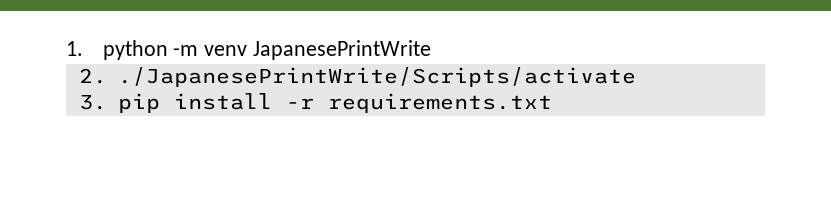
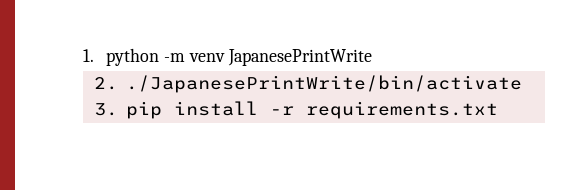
[117,67,636,87] ./JapanesePrintWrite/Scripts/activate -> [126,75,523,93] ./JapanesePrintWrite/bin/activate

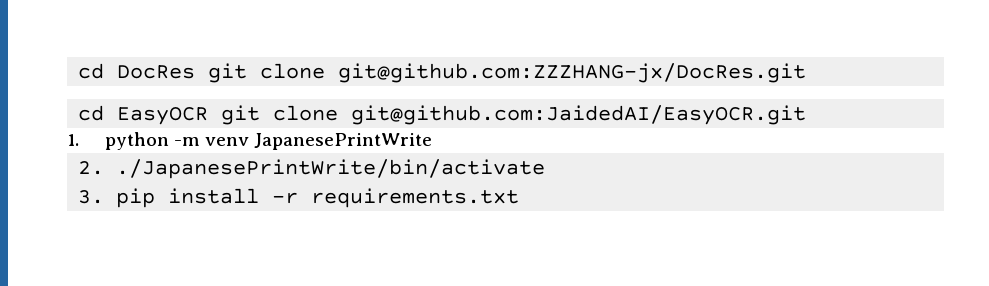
(83, 55) none -> [78,63,807,83] [78,105,807,125] cd DocRes git clone git@github.com:ZZZHANG-jx/DocRes.git // cd EasyOCR git clone git@github.com:JaidedAI/EasyOCR.git //

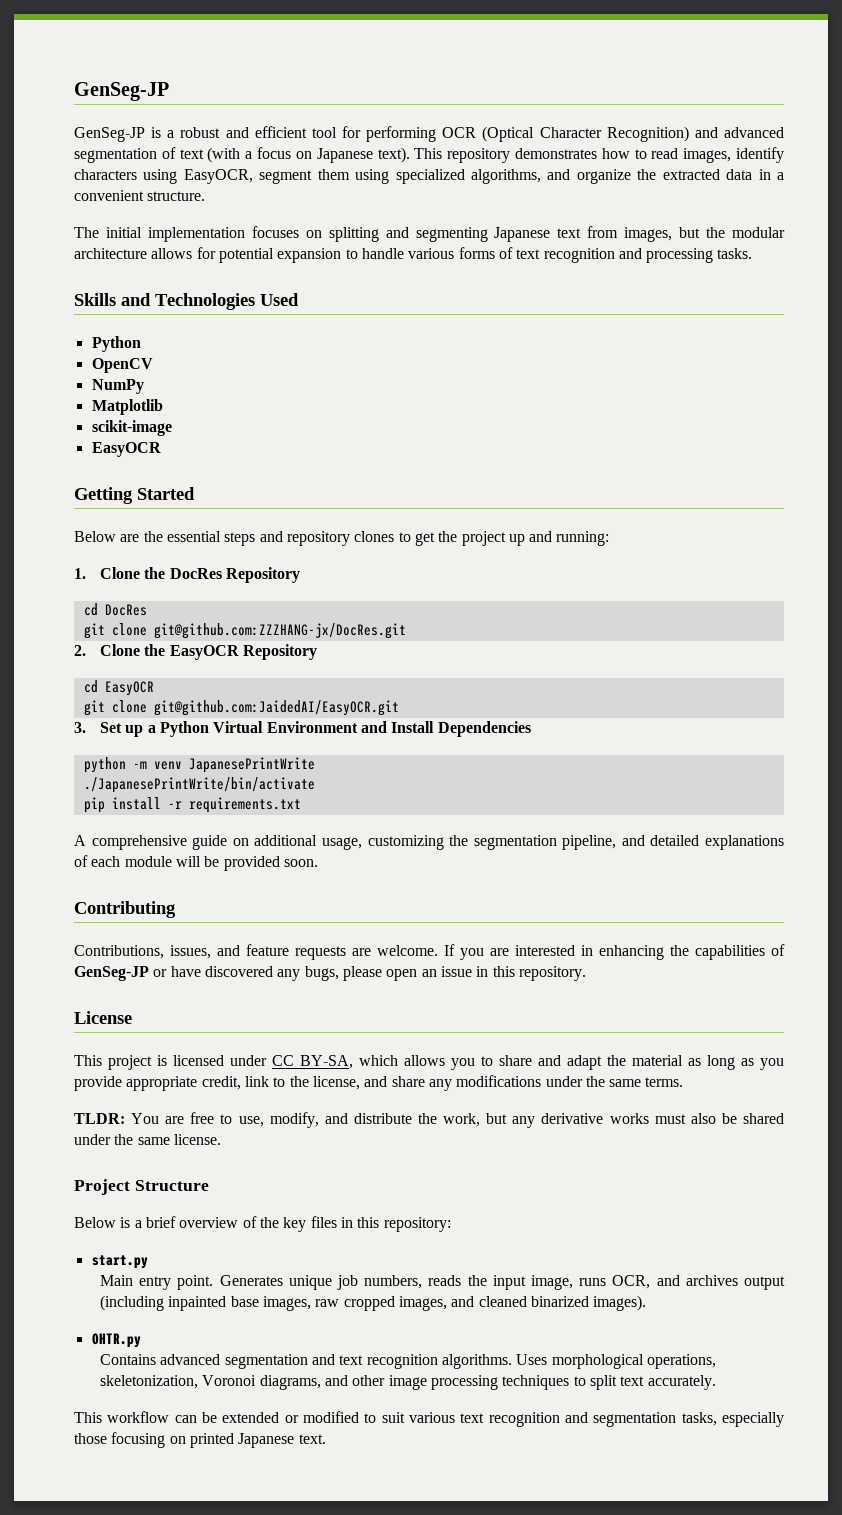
(78, 71) none -> [74,82,169,101] [74,126,784,142] [74,147,784,163] [74,169,785,184] [74,190,206,201] [74,226,786,242] [74,247,753,263] [74,293,299,310] [91,336,141,352] [91,358,153,373] [91,379,144,394] [91,399,163,415] [91,420,172,436] [91,442,161,457] [74,487,195,504] [74,531,610,546] [74,567,301,583] GenSeg-JP // GenSeg-JP is a robust and efficient tool for performing OCR (Optical Character Recognition) and advanced segmentation of text (with a focus on Japanese text). This repository demonstrates how to read images, identify characters using EasyOCR, segment them using specialized algorithms, and organize the extracted data in a convenient structure. // The initial implementation focuses on splitting and segmenting Japanese text from images, but the modular architecture allows for potential expansion to handle various forms of text recognition and processing tasks. // Skills and Technologies Used // Python // OpenCV // NumPy // Matplotlib // scikit-image // EasyOCR // Getting Started // Below are the essential steps and repository clones to get the project up and running: // 1. Clone the DocRes Repository //
(196, 72) none -> (147, 610) //
(807, 73) none -> [74,644,318,660] // 2. Clone the EasyOCR Repository
(209, 116) none -> (154, 688) //
[67,134,79,146] 1. -> [74,721,531,737] 3. Set up a Python Virtual Environment and Install Dependencies //
[78,161,105,175] 2. -> (315, 765) none
[78,190,105,204] 3. -> (315, 785) none
(519, 198) none -> [74,835,785,850] [74,855,318,871] [74,901,176,918] [74,944,785,960] [74,966,586,981] [74,1011,132,1024] [74,1055,784,1070] [74,1075,684,1091] [74,1112,784,1128] [74,1134,221,1145] [74,1179,209,1195] [74,1216,451,1232] [91,1255,148,1269] [100,1275,786,1290] [100,1295,647,1311] [91,1333,141,1348] [100,1354,716,1369] [100,1375,716,1390] [74,1411,785,1427] [74,1432,326,1448] // A comprehensive guide on additional usage, customizing the segmentation pipeline, and detailed explanations of each module will be provided soon. // Contributing // Contributions, issues, and feature requests are welcome. If you are interested in enhancing the capabilities of GenSeg-JP or have discovered any bugs, please open an issue in this repository. // License // This project is licensed under CC BY-SA, which allows you to share and adapt the material as long as you provide appropriate credit, link to the license, and share any modifications under the same terms. // TLDR: You are free to use, modify, and distribute the work, but any derivative works must also be shared under the same license. // Project Structure // Below is a brief overview of the key files in this repository: // start.py // Main entry point. Generates unique job numbers, reads the input image, runs OCR, and archives output (including inpainted base images, raw cropped images, and cleaned binarized images). // OHTR.py // Contains advanced segmentation and text recognition algorithms. Uses morphological operations, skeletonization, Voronoi diagrams, and other image processing techniques to split text accurately. // This workflow can be extended or modified to suit various text recognition and segmentation tasks, especially those focusing on printed Japanese text.

